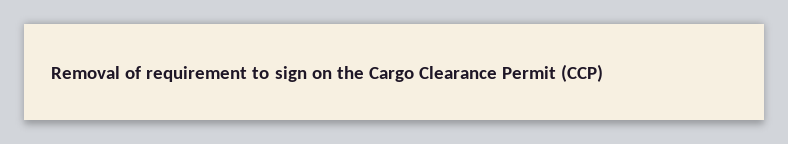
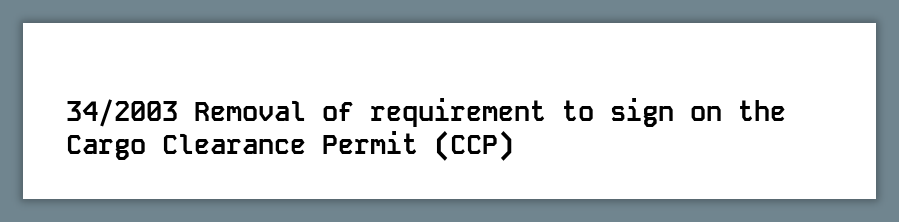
(51, 72) none -> [66,99,178,127] 34/2003

